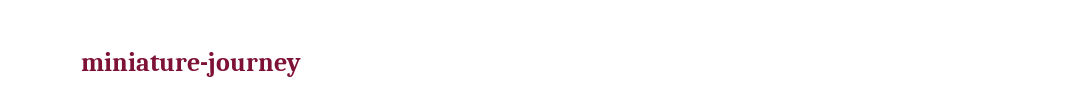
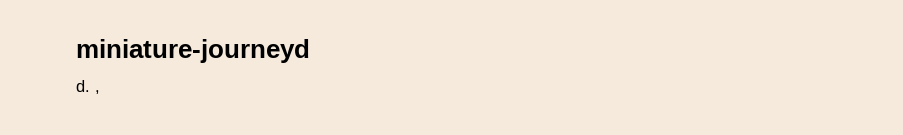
[81,52,301,77] miniature-journey -> [76,39,310,63] [76,80,100,94] miniature-journeyd // d. ,

